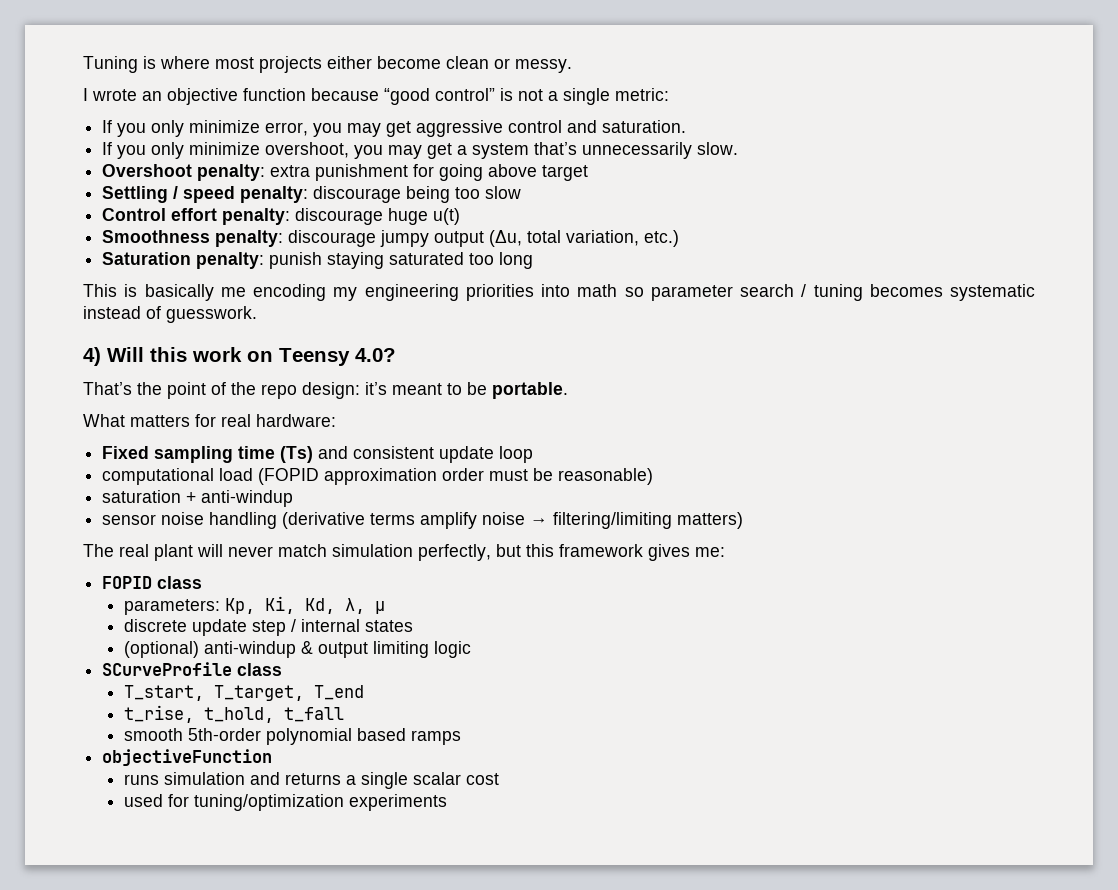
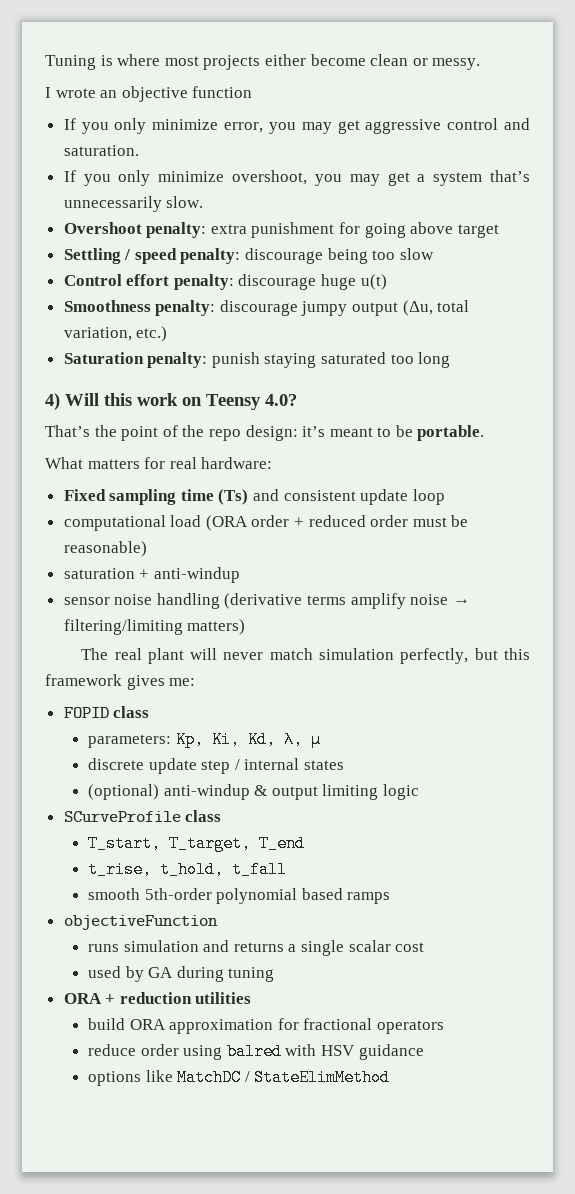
[311,88,669,105] because “good control” is not a single metric: -> (253, 92) none
[83,284,1035,301] [83,306,257,323] // This is basically me encoding my engineering priorities into math so parameter search / tuning becomes systematic instead of guesswork. -> (451, 360) none
[258,468,438,485] (FOPID approximation -> [205,515,366,531] (ORA order + reduced
[167,794,447,811] for tuning/optimization experiments -> [125,966,275,982] [63,992,252,1004] [88,1018,444,1034] [88,1043,424,1060] [88,1069,391,1086] by GA during tuning // ORA + reduction utilities // build ORA approximation for fractional operators // reduce order using balred with HSV guidance // options like MatchDC / StateElimMethod

